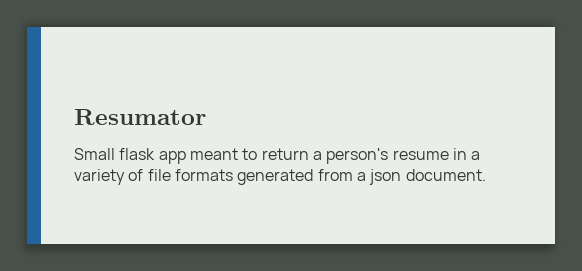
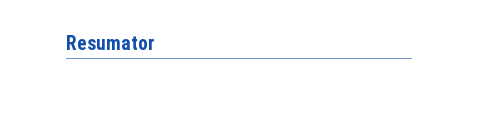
[74,148,481,164] [74,169,486,185] // Small flask app meant to return a person's resume in a variety of file formats generated from a json document. -> (155, 42) none

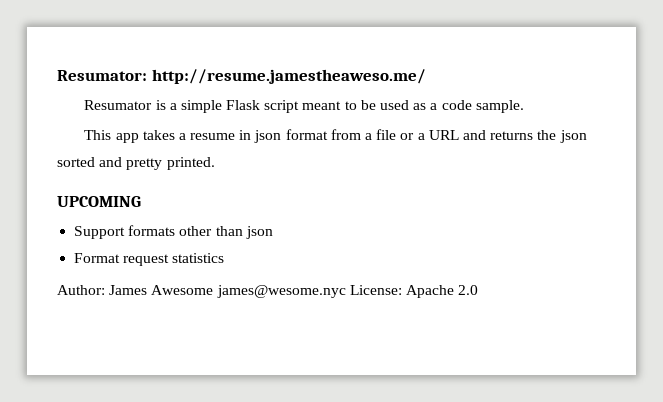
[66,35,155,50] Resumator -> [57,69,426,84] [84,100,524,113] [84,129,587,143] [57,157,215,170] [57,196,141,207] [74,225,273,239] [74,253,225,266] [57,285,479,298] Resumator: http://resume.jamestheaweso.me/ // Resumator is a simple Flask script meant to be used as a code sample. // This app takes a resume in json format from a file or a URL and returns the json sorted and pretty printed. // UPCOMING // Support formats other than json // Format request statistics // Author: James Awesome james@wesome.nyc License: Apache 2.0

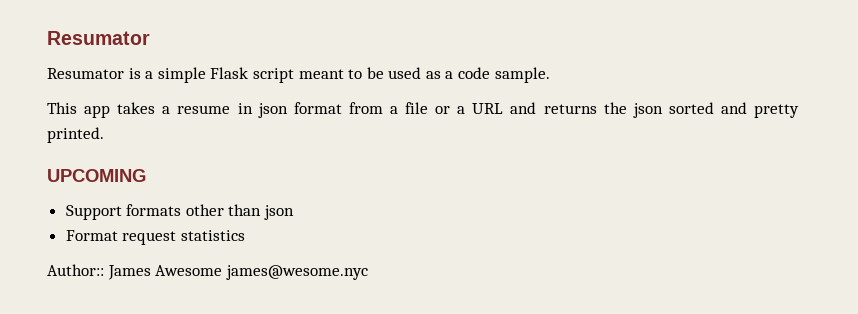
[57,69,426,84] Resumator: http://resume.jamestheaweso.me/ -> [47,31,150,45] Resumator
[57,285,105,295] Author: -> [47,264,104,276] Author::
[349,285,479,298] License: Apache 2.0 -> (368, 272) none

